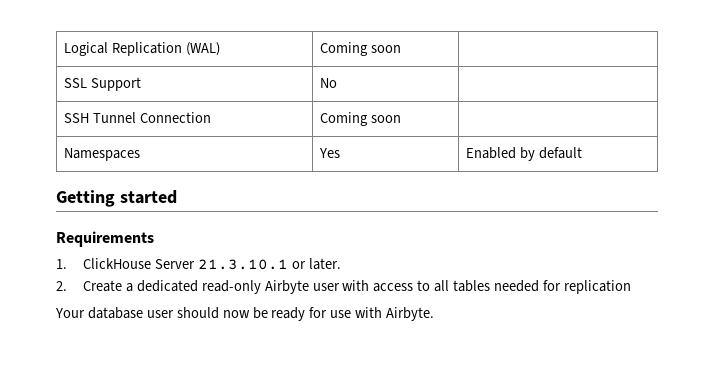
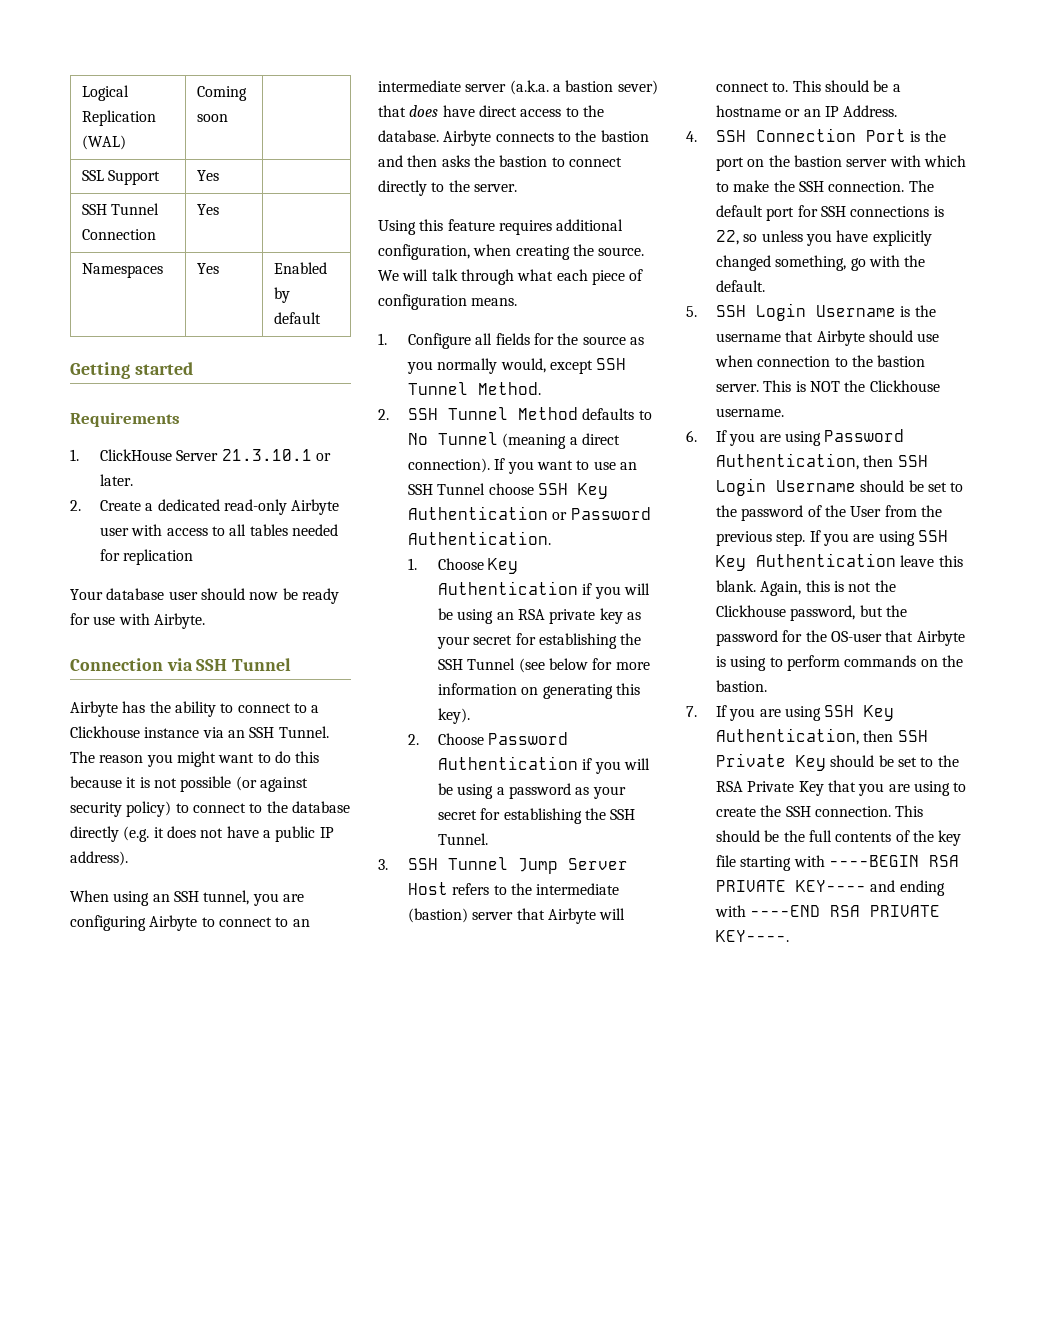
[320,78,338,88] No -> [196,170,219,181] Yes
[320,112,402,126] Coming soon -> [196,204,219,215] Yes
(435, 314) none -> [70,658,292,671] [70,701,320,717] [70,726,329,738] [70,751,320,767] [70,776,308,792] [70,801,350,817] [70,826,334,842] [70,851,128,866] [70,890,304,906] [70,915,310,931] [378,80,658,95] [378,105,604,117] [378,130,649,146] [378,155,622,167] [378,180,517,196] [378,219,624,235] [378,244,645,260] [378,269,644,285] [378,294,518,310] [378,333,644,349] [406,358,627,374] [407,382,541,395] [378,407,652,420] [407,432,620,449] [407,458,637,474] [407,483,608,499] [407,506,651,520] [407,531,551,545] [407,558,519,574] [437,581,650,599] [437,608,641,624] [436,633,642,649] [437,658,650,673] [437,683,640,699] [437,708,470,724] [407,732,569,745] [437,756,650,774] [437,783,626,799] [437,808,636,824] [437,833,488,845] [378,857,628,874] [407,882,620,895] [407,908,626,924] [715,80,901,92] [715,105,898,117] [686,128,946,142] [715,155,966,171] [715,180,934,192] [715,205,944,221] [715,230,932,246] [715,255,926,271] [715,280,765,292] [686,303,936,321] [715,330,940,346] [714,355,926,367] [715,380,940,392] [715,408,784,417] [686,429,905,446] [715,453,928,470] [715,478,964,496] [715,505,942,521] [715,530,948,546] [715,553,963,571] [715,580,896,596] [715,605,907,621] [715,630,965,646] [715,655,963,671] [715,680,767,692] [686,705,895,721] [715,728,928,745] [715,753,959,771] [715,780,967,796] [715,805,924,817] [715,830,962,846] [715,855,959,871] [715,880,945,896] [714,905,941,917] [715,930,789,942] // Connection via SSH Tunnel // Airbyte has the ability to connect to a Clickhouse instance via an SSH Tunnel. The reason you might want to do this because it is not possible (or against security policy) to connect to the database directly (e.g. it does not have a public IP address). // When using an SSH tunnel, you are configuring Airbyte to connect to an intermediate server (a.k.a. a bastion sever) that does have direct access to the database. Airbyte connects to the bastion and then asks the bastion to connect directly to the server. // Using this feature requires additional configuration, when creating the source. We will talk through what each piece of configuration means. // 1. Configure all fields for the source as you normally would, except SSH Tunnel Method. // 2. SSH Tunnel Method defaults to No Tunnel (meaning a direct connection). If you want to use an SSH Tunnel choose SSH Key Authentication or Password Authentication. // 1. Choose Key Authentication if you will be using an RSA private key as your secret for establishing the SSH Tunnel (see below for more information on generating this key). // 2. Choose Password Authentication if you will be using a password as your secret for establishing the SSH Tunnel. // 3. SSH Tunnel Jump Server Host refers to the intermediate (bastion) server that Airbyte will connect to. This should be a hostname or an IP Address. // 4. SSH Connection Port is the port on the bastion server with which to make the SSH connection. The default port for SSH connections is 22, so unless you have explicitly changed something, go with the default. // 5. SSH Login Username is the username that Airbyte should use when connection to the bastion server. This is NOT the Clickhouse username. // 6. If you are using Password Authentication, then SSH Login Username should be set to the password of the User from the previous step. If you are using SSH Key Authentication leave this blank. Again, this is not the Clickhouse password, but the password for the OS-user that Airbyte is using to perform commands on the bastion. // 7. If you are using SSH Key Authentication, then SSH Private Key should be set to the RSA Private Key that you are using to create the SSH connection. This should be the full contents of the key file starting with ----BEGIN RSA PRIVATE KEY---- and ending with ----END RSA PRIVATE KEY----.

